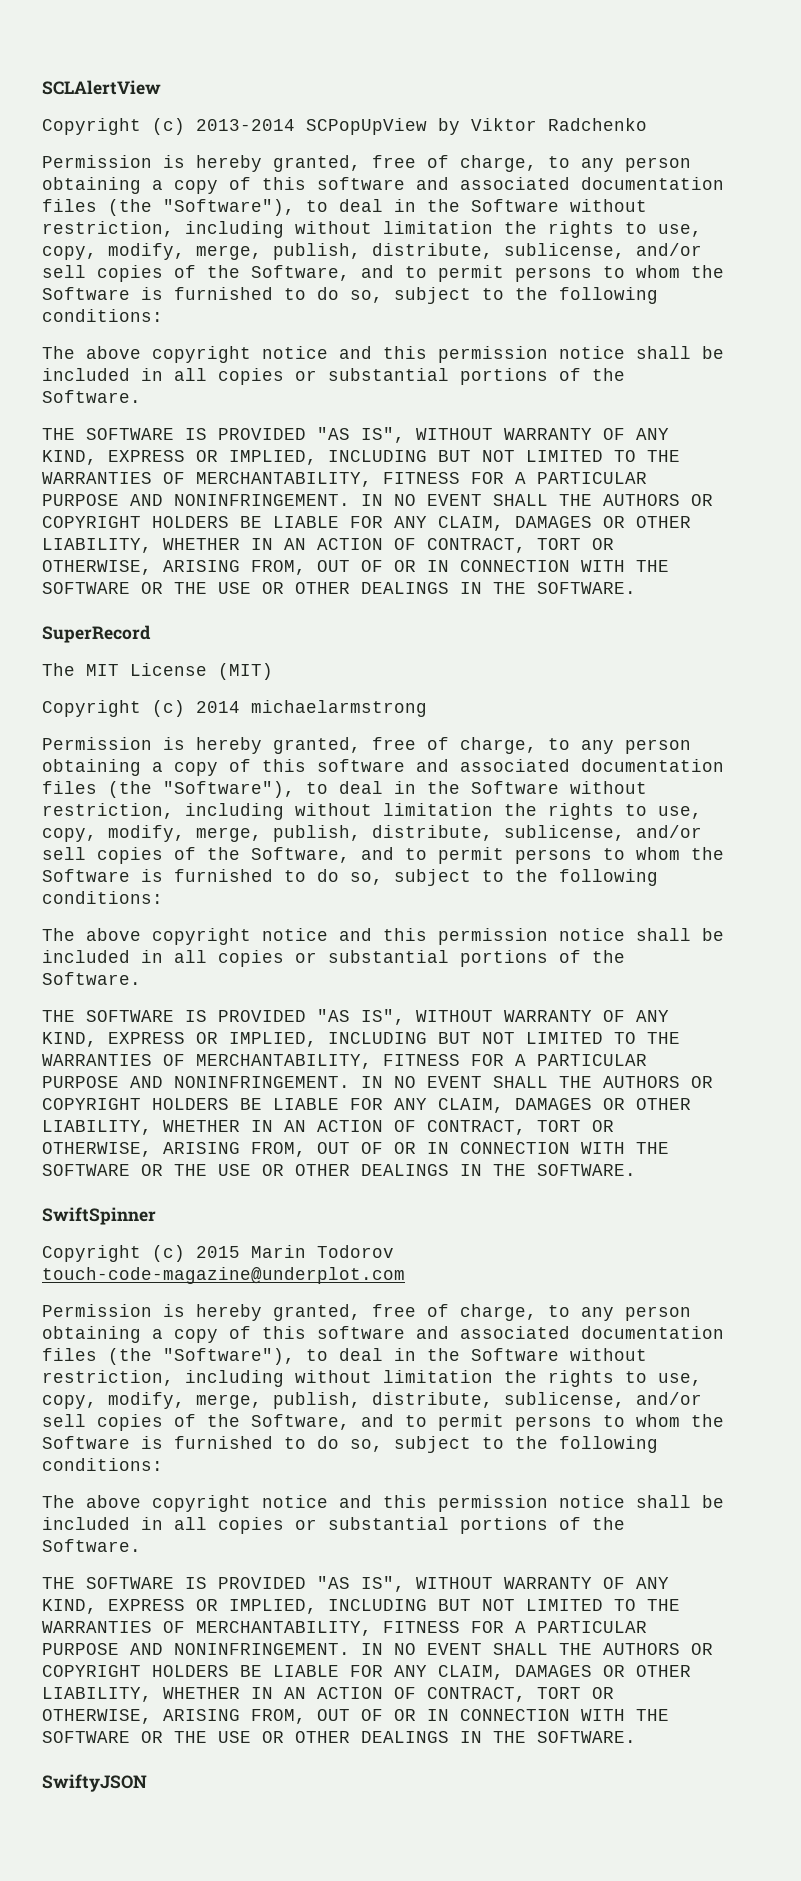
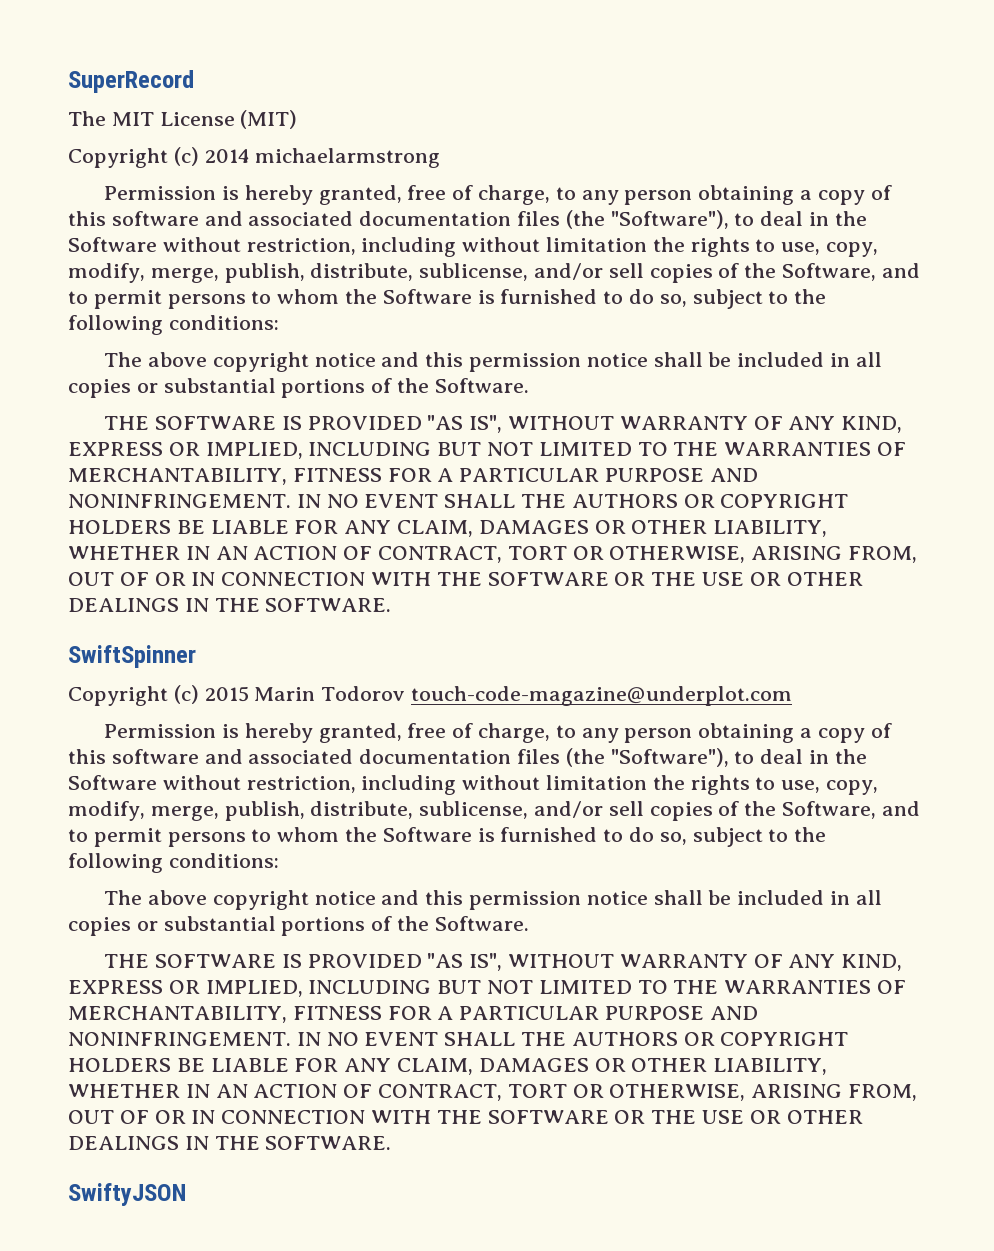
[42,80,161,95] [42,118,647,135] [42,155,691,172] [42,177,724,194] [42,199,647,216] [42,221,702,238] [42,243,702,260] [42,265,724,282] [42,287,658,304] [42,309,163,322] [42,346,724,363] [42,368,625,385] [42,390,141,403] [42,427,669,443] [42,450,680,465] [42,472,647,487] [42,494,713,506] [42,516,691,531] [42,538,614,553] [42,560,669,575] [42,582,636,594] SCLAlertView // Copyright (c) 2013-2014 SCPopUpView by Viktor Radchenko // Permission is hereby granted, free of charge, to any person obtaining a copy of this software and associated documentation files (the "Software"), to deal in the Software without restriction, including without limitation the rights to use, copy, modify, merge, publish, distribute, sublicense, and/or sell copies of the Software, and to permit persons to whom the Software is furnished to do so, subject to the following conditions: // The above copyright notice and this permission notice shall be included in all copies or substantial portions of the Software. // THE SOFTWARE IS PROVIDED "AS IS", WITHOUT WARRANTY OF ANY KIND, EXPRESS OR IMPLIED, INCLUDING BUT NOT LIMITED TO THE WARRANTIES OF MERCHANTABILITY, FITNESS FOR A PARTICULAR PURPOSE AND NONINFRINGEMENT. IN NO EVENT SHALL THE AUTHORS OR COPYRIGHT HOLDERS BE LIABLE FOR ANY CLAIM, DAMAGES OR OTHER LIABILITY, WHETHER IN AN ACTION OF CONTRACT, TORT OR OTHERWISE, ARISING FROM, OUT OF OR IN CONNECTION WITH THE SOFTWARE OR THE USE OR OTHER DEALINGS IN THE SOFTWARE. // -> (68, 81) none

